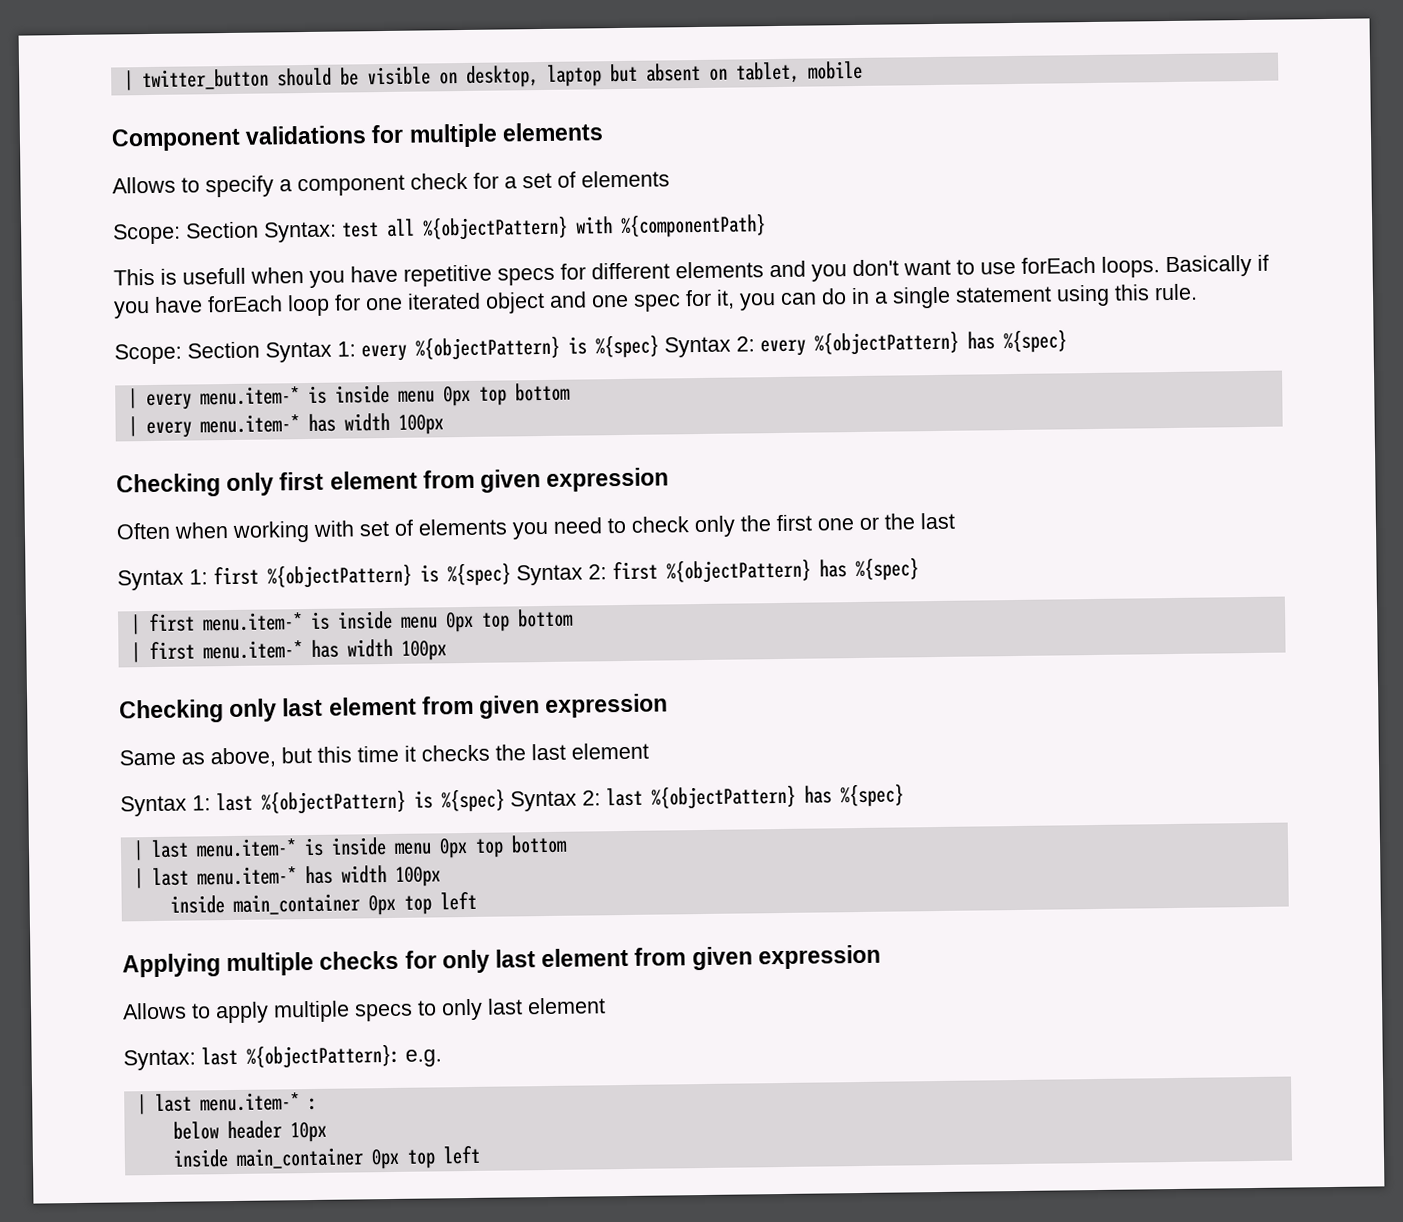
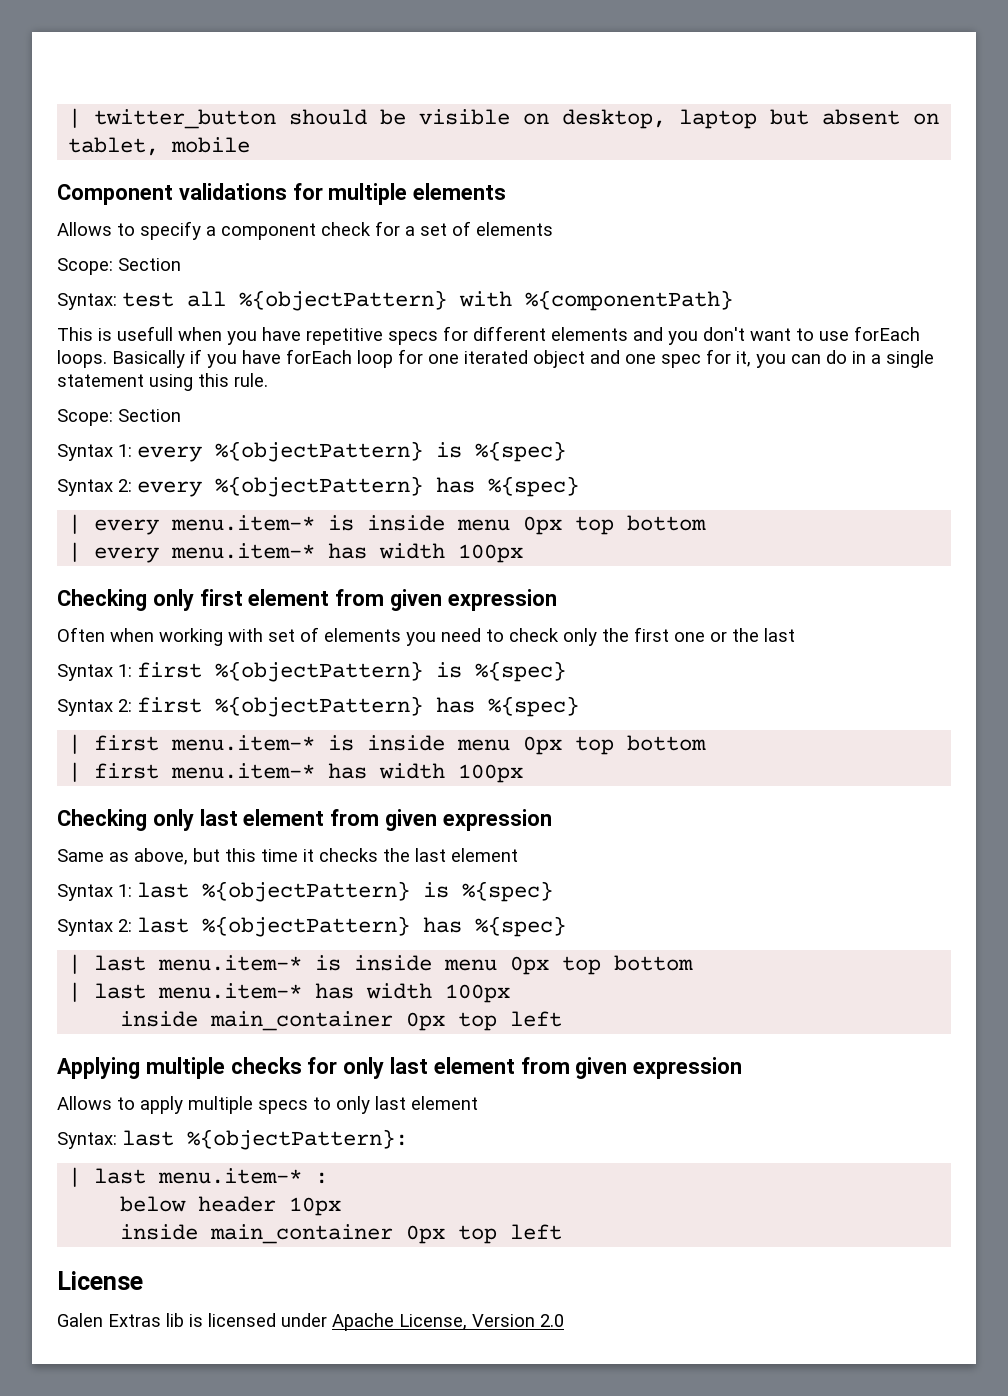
(259, 230) none -> (181, 264) //
(260, 350) none -> (181, 415) //
(659, 346) none -> (566, 451) //
(511, 574) none -> (566, 671) //
(505, 800) none -> (553, 891) //
[405,1049,442,1067] e.g. -> (408, 1139) none
(481, 1155) none -> [57,1271,143,1290] [57,1313,564,1331] // License // Galen Extras lib is licensed under Apache License, Version 2.0

